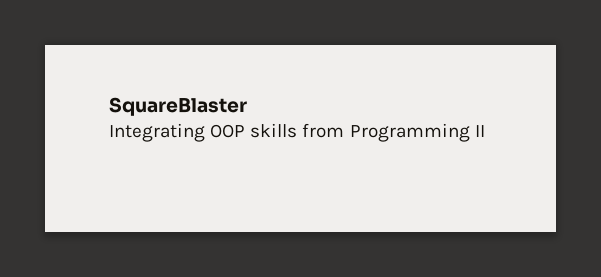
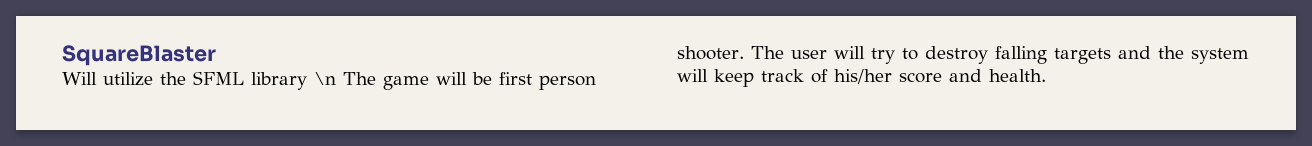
[109,123,485,142] Integrating OOP skills from Programming II -> [62,71,596,90] [677,46,1249,64] [677,69,1046,87] Will utilize the SFML library \n The game will be first person shooter. The user will try to destroy falling targets and the system will keep track of his/her score and health.

